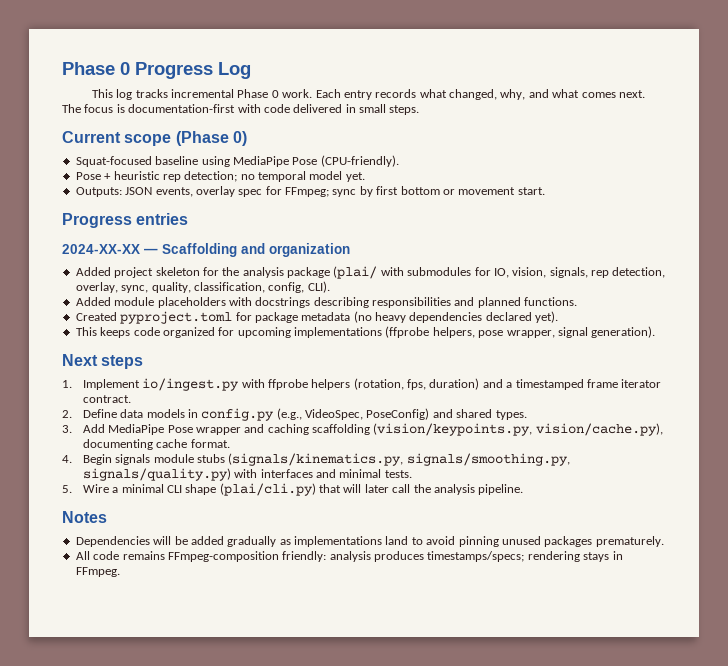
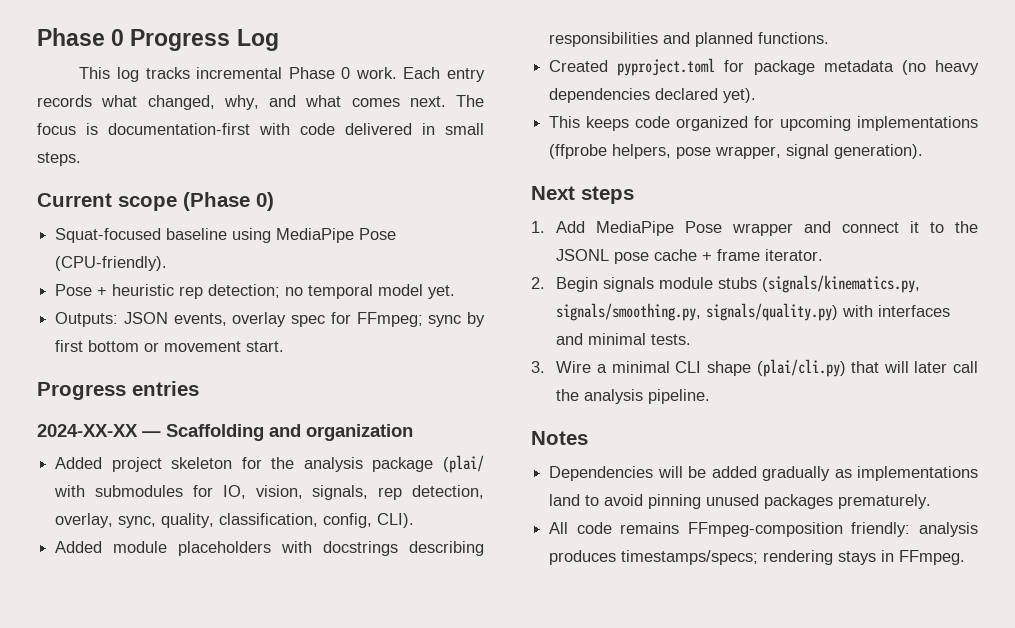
[82,378,662,391] [82,395,131,403] [62,408,527,421] [62,425,72,433] Implement io/ingest.py with ffprobe helpers (rotation, fps, duration) and a timestamped frame iterator contract. // 2. Define data models in config.py (e.g., VideoSpec, PoseConfig) and shared types. // 3. -> (545, 227) none
[267,423,663,436] [82,439,230,450] [62,455,72,463] caching scaffolding (vision/keypoints.py, vision/cache.py), documenting cache format. // 4. -> [842,221,979,233] [556,249,824,264] [531,277,545,289] connect it to the JSONL pose cache + frame iterator. // 2.
[62,485,72,493] 5. -> [531,361,545,373] 3.

